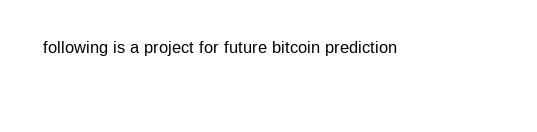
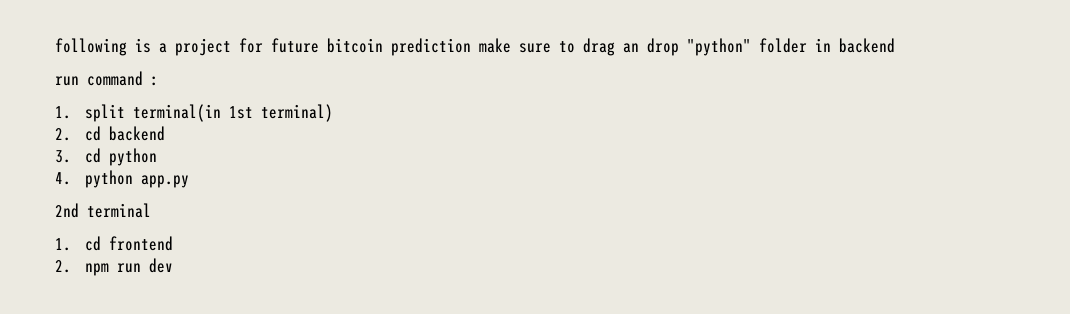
(397, 48) none -> [479,38,895,56] [55,71,159,86] [55,104,333,122] [55,126,165,141] [55,148,157,166] [55,170,189,188] [55,203,151,218] [55,236,173,251] [55,258,173,276] make sure to drag an drop "python" folder in backend // run command : // 1. split terminal(in 1st terminal) // 2. cd backend // 3. cd python // 4. python app.py // 2nd terminal // 1. cd frontend // 2. npm run dev

